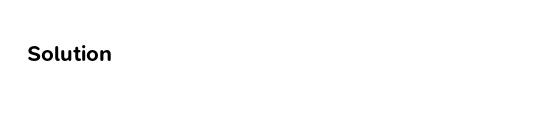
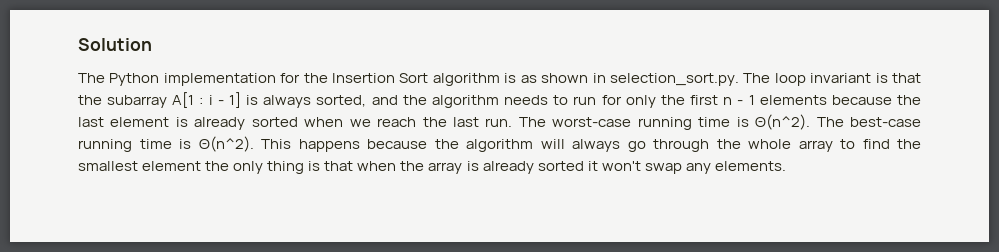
(112, 53) none -> [78,73,921,86] [78,92,921,108] [78,114,922,130] [78,136,921,152] [78,161,786,174] // The Python implementation for the Insertion Sort algorithm is as shown in selection_sort.py. The loop invariant is that the subarray A[1 : i - 1] is always sorted, and the algorithm needs to run for only the first n - 1 elements because the last element is already sorted when we reach the last run. The worst-case running time is Θ(n^2). The best-case running time is Θ(n^2). This happens because the algorithm will always go through the whole array to find the smallest element the only thing is that when the array is already sorted it won't swap any elements.

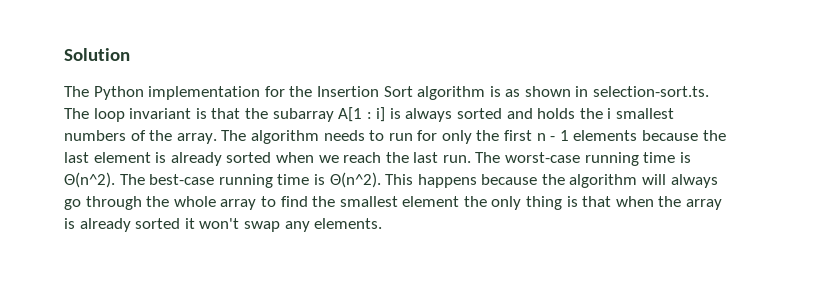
[609,73,739,86] selection_sort.py. -> [593,86,710,97] selection-sort.ts.
[208,92,427,108] i - 1] is always sorted, and the -> [376,107,675,122] [64,130,247,144] i] is always sorted and holds the i smallest numbers of the array. The

